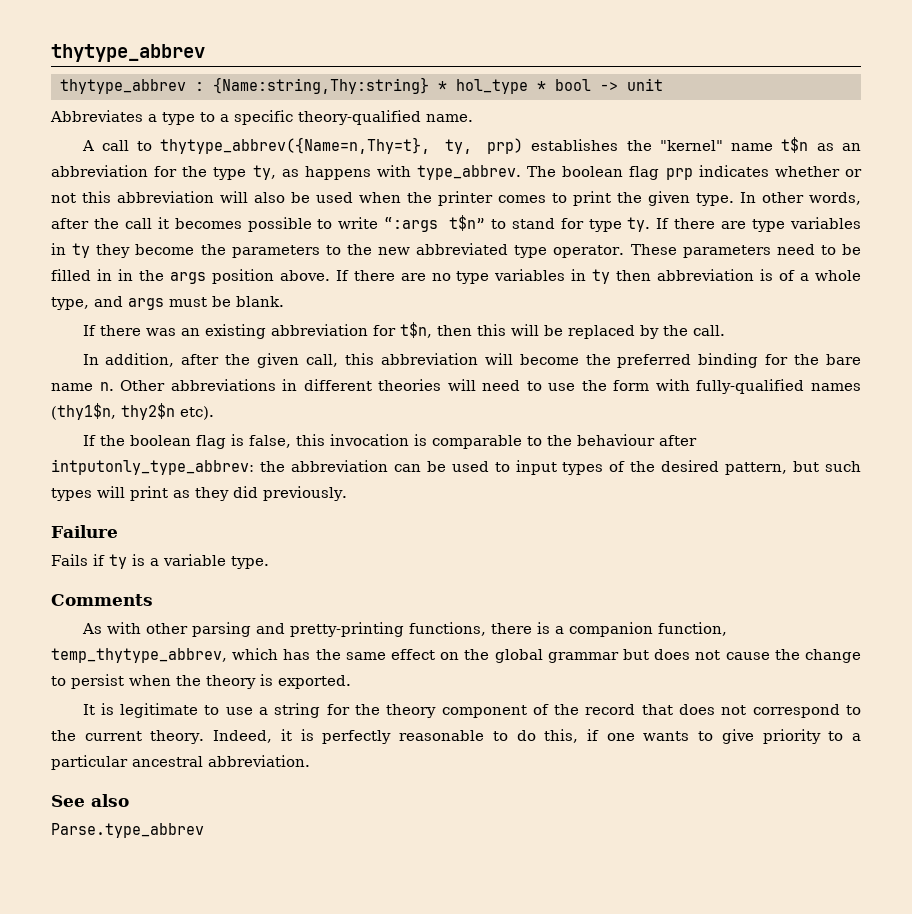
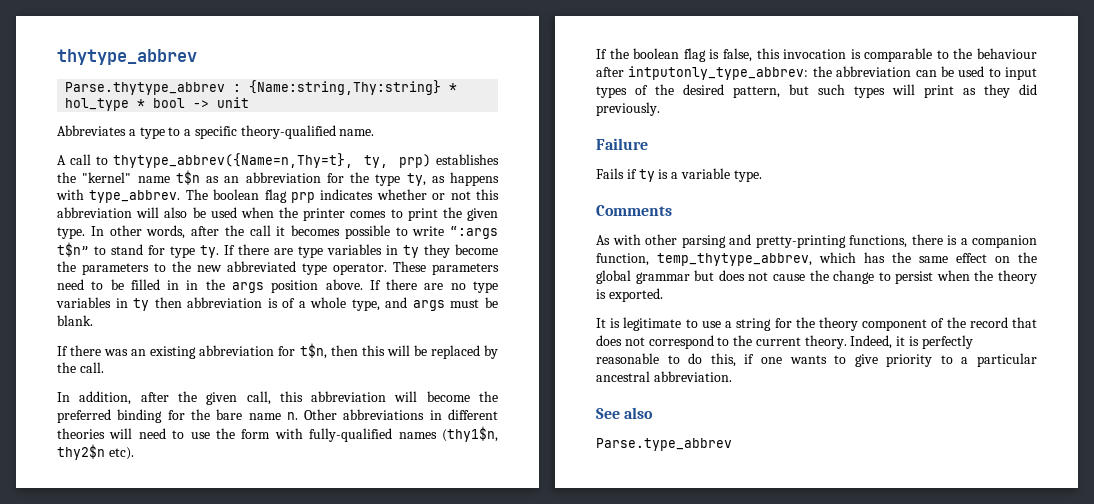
[60,79,186,94] thytype_abbrev -> [65,82,226,95] Parse.thytype_abbrev

